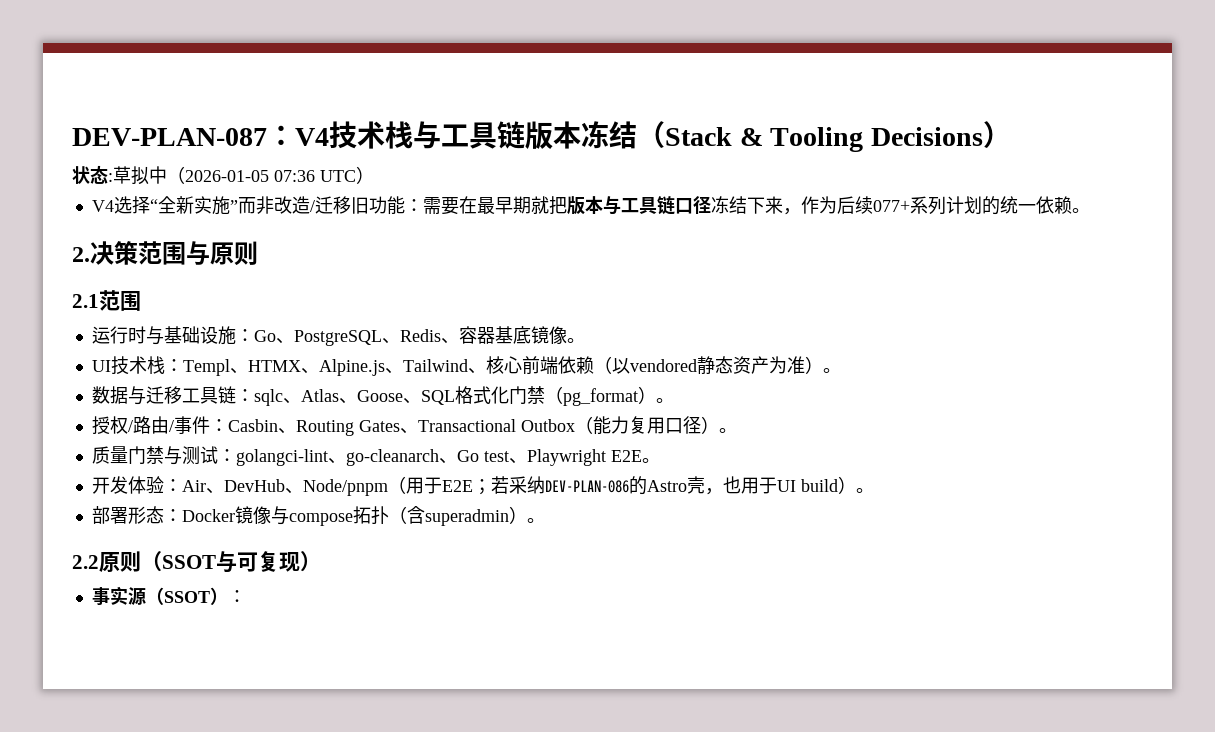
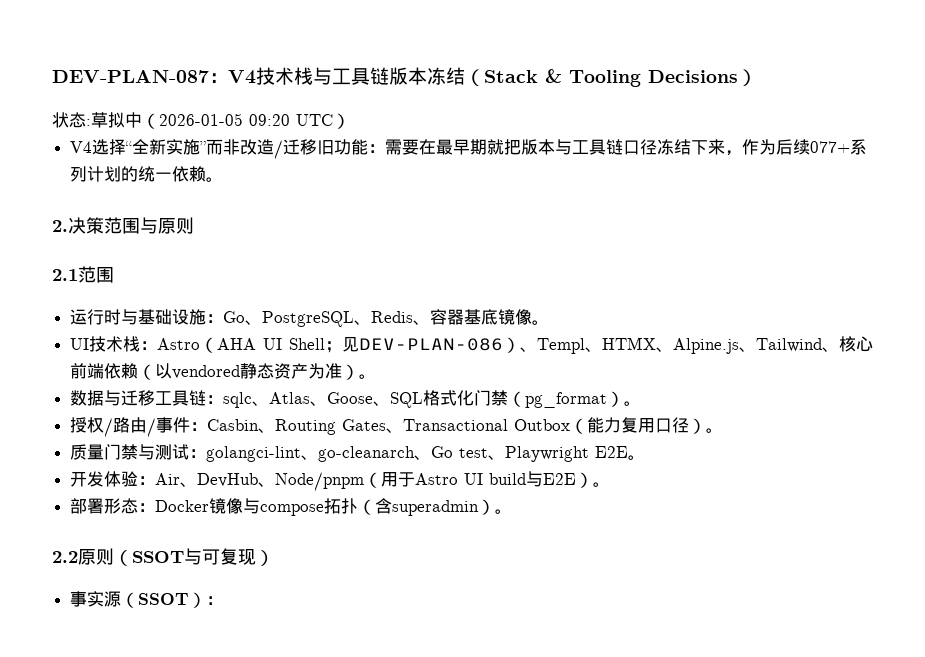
[274,170,315,182] 07:36 -> [249,114,290,126] 09:20
(183, 365) none -> [157,336,537,353] Astro（AHA UI Shell；见DEV-PLAN-086）、
[441,476,777,495] E2E；若采纳DEV-PLAN-086的Astro壳，也用于 -> [415,473,459,485] Astro
(838, 485) none -> [526,471,577,487] 与E2E

